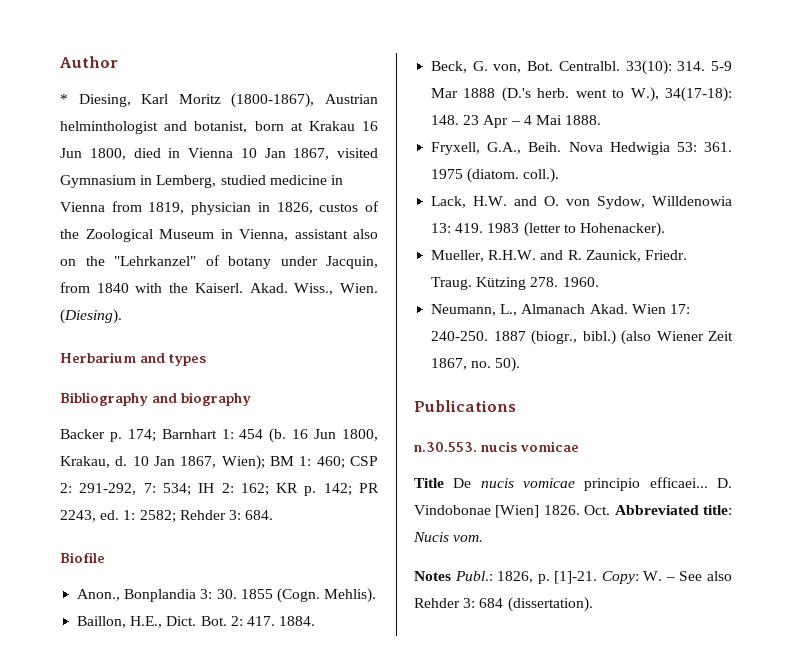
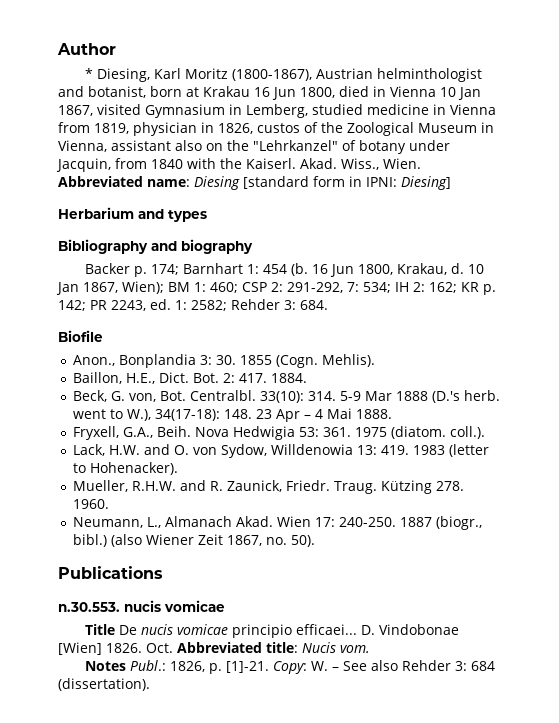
[60,309,122,324] (Diesing). -> [58,176,451,190] Abbreviated name: Diesing [standard form in IPNI: Diesing]

